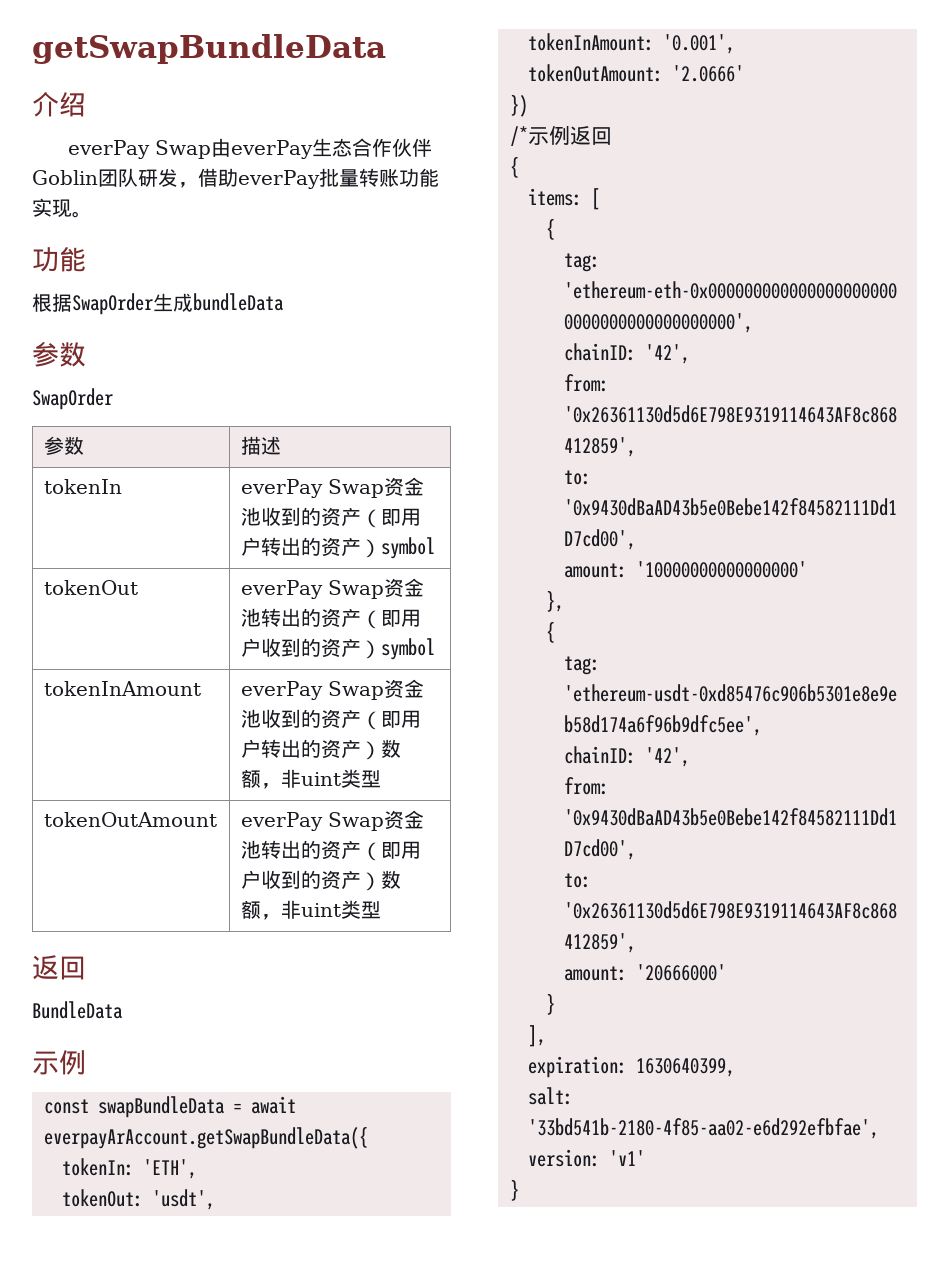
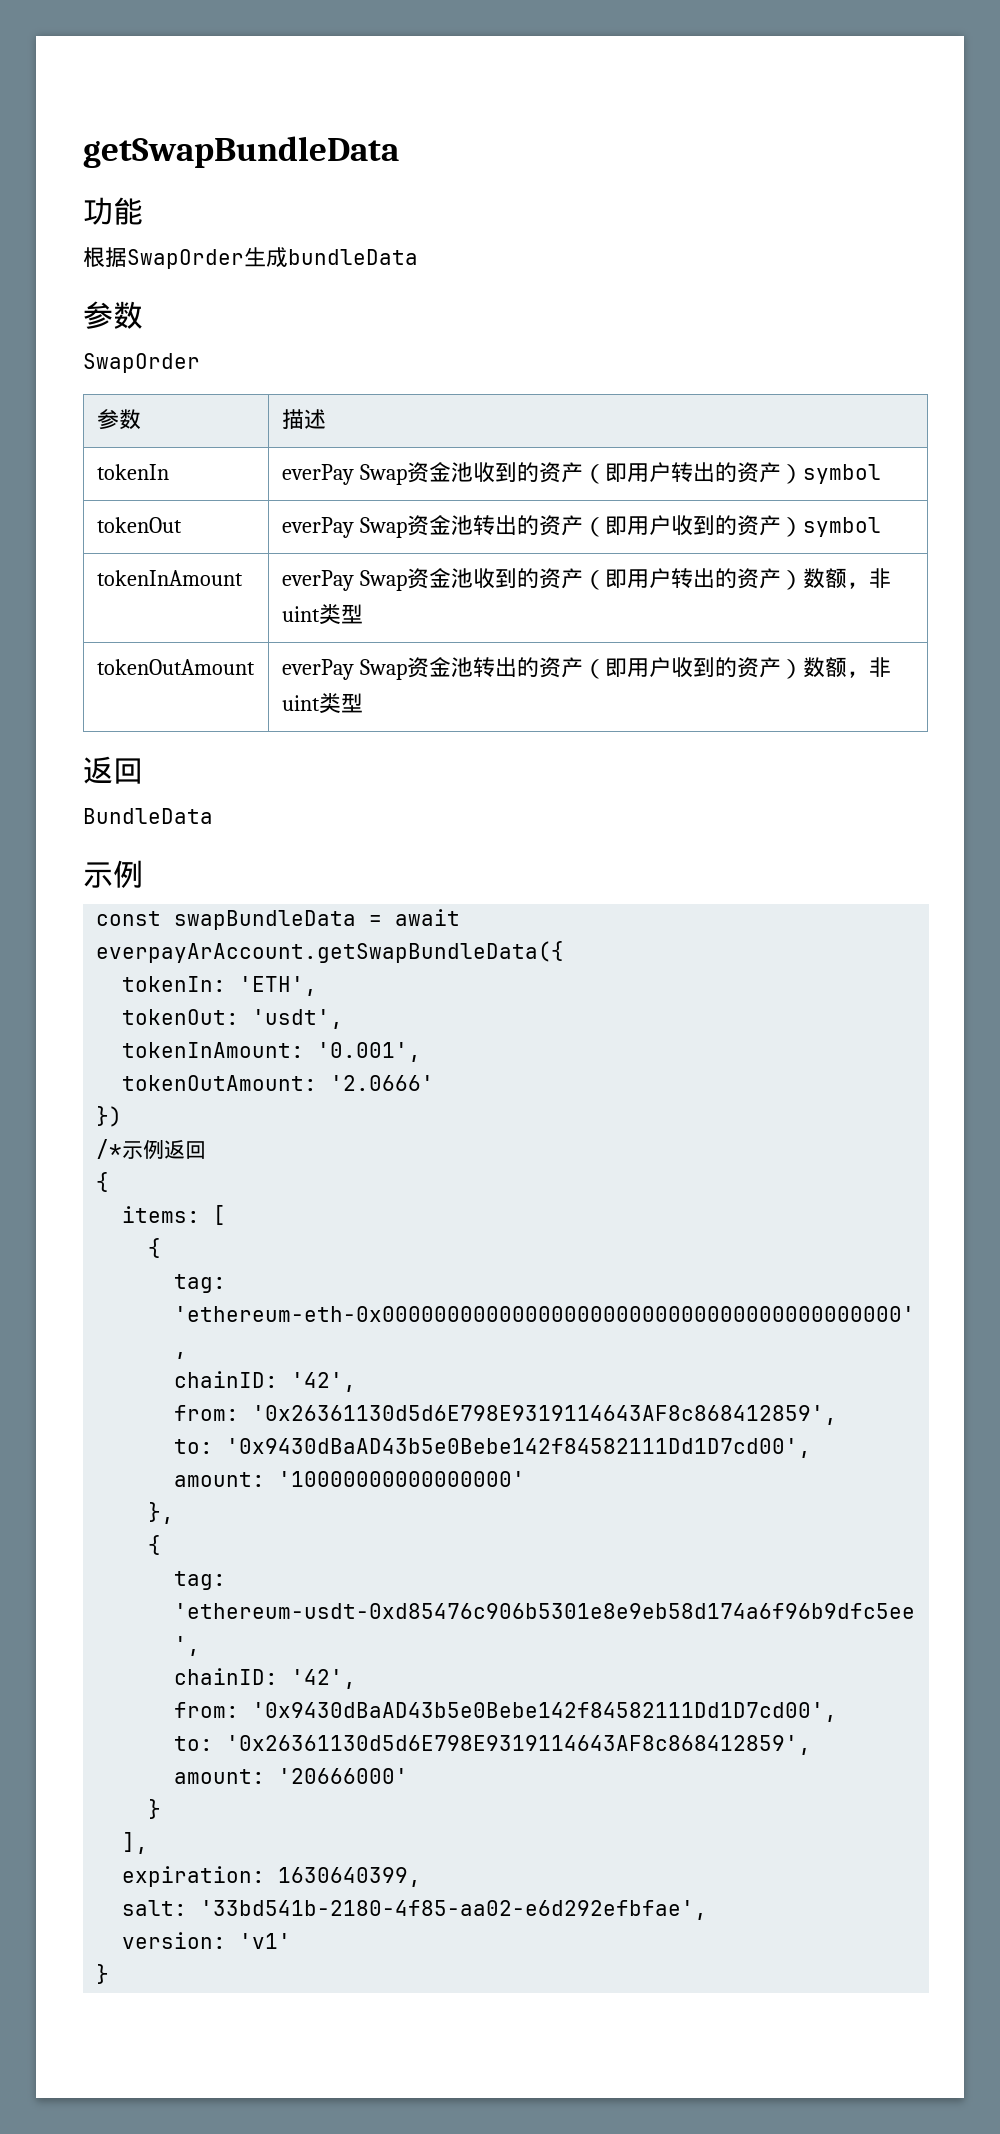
[32,92,86,117] [68,138,433,159] [32,168,439,189] [32,198,92,218] // 介绍 // everPay Swap由everPay生态合作伙伴Goblin团队研发，借助everPay批量转账功能实现。 -> (399, 152) none

